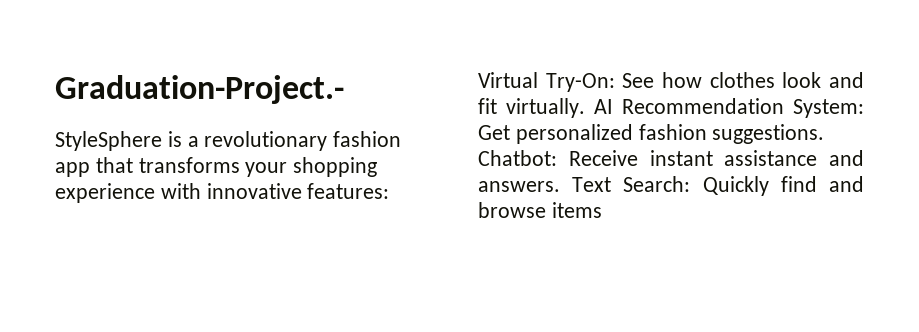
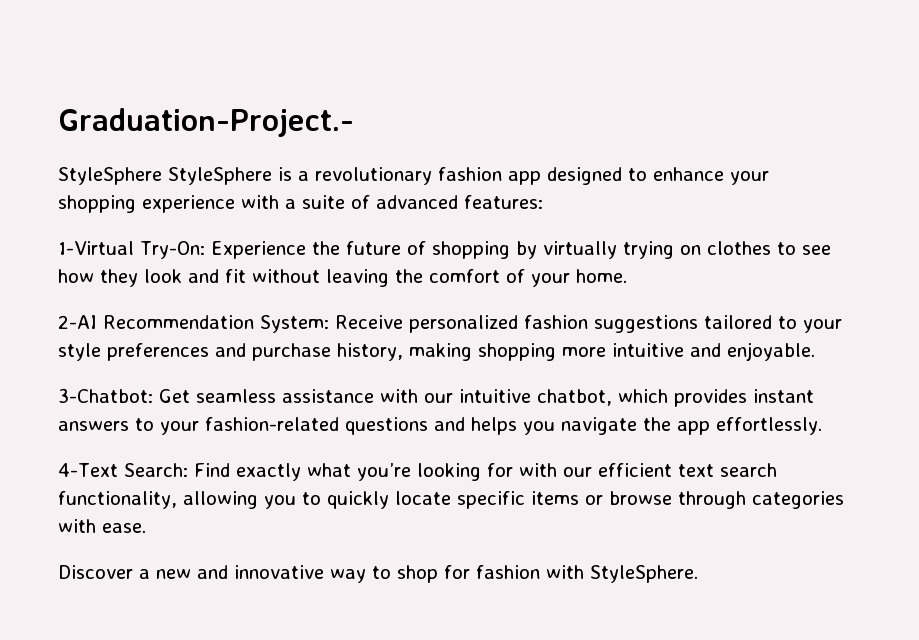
(162, 141) none -> [168,167,272,185] StyleSphere
[95,157,240,173] that transforms -> [547,167,724,185] designed to enhance
[206,183,390,199] [478,72,864,92] [478,98,613,118] innovative features: Virtual Try-On: See how clothes look and fit virtually. AI -> [285,195,543,209] [58,241,831,259] [58,269,627,287] [58,315,97,329] a suite of advanced features: // 1-Virtual Try-On: Experience the future of shopping by virtually trying on clothes to see how they look and fit without leaving the comfort of your home. // 2-AI
[478,125,510,140] Get -> [335,315,403,329] Receive
[712,124,825,144] [478,150,864,166] [478,176,864,196] [478,202,602,218] suggestions. Chatbot: Receive instant assistance and answers. Text Search: Quickly find and browse items -> [594,315,842,333] [58,342,815,361] [58,388,814,407] [58,417,822,435] [58,463,777,481] [58,491,844,509] [58,519,146,533] [58,565,698,583] suggestions tailored to your style preferences and purchase history, making shopping more intuitive and enjoyable. // 3-Chatbot: Get seamless assistance with our intuitive chatbot, which provides instant answers to your fashion-related questions and helps you navigate the app effortlessly. // 4-Text Search: Find exactly what you’re looking for with our efficient text search functionality, allowing you to quickly locate specific items or browse through categories with ease. // Discover a new and innovative way to shop for fashion with StyleSphere.

